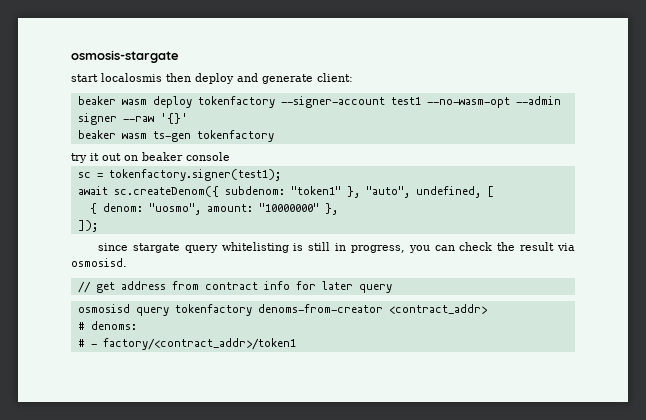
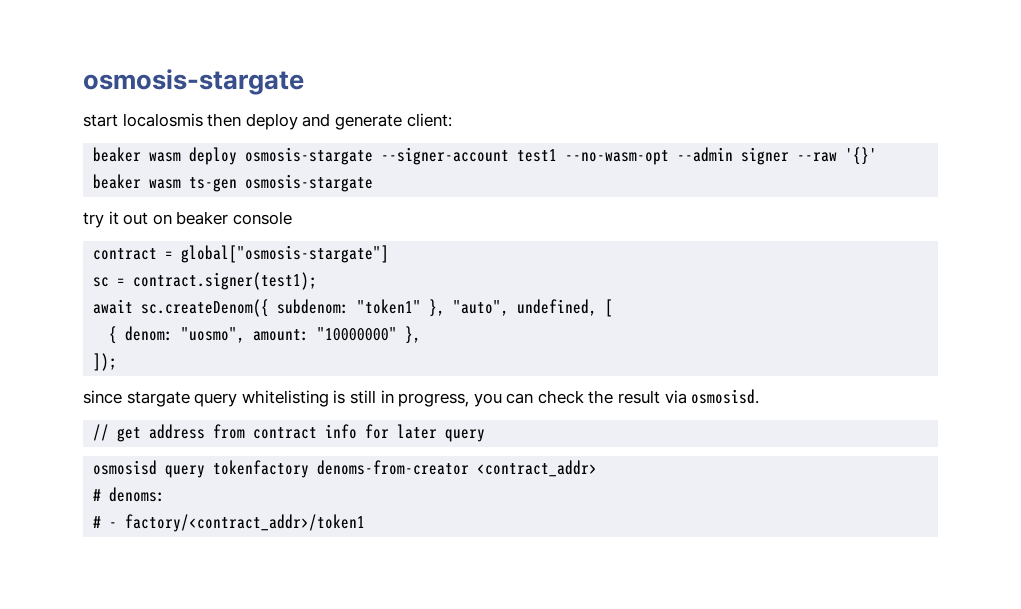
[197,96,275,108] tokenfactory -> [245,147,374,165] osmosis-stargate
[196,130,274,142] tokenfactory -> [245,174,374,192] osmosis-stargate
(230, 156) none -> [93,245,390,263] // contract = global["osmosis-stargate"]
[108,169,281,181] tokenfactory.signer(test1); -> [133,272,318,290] contract.signer(test1);

